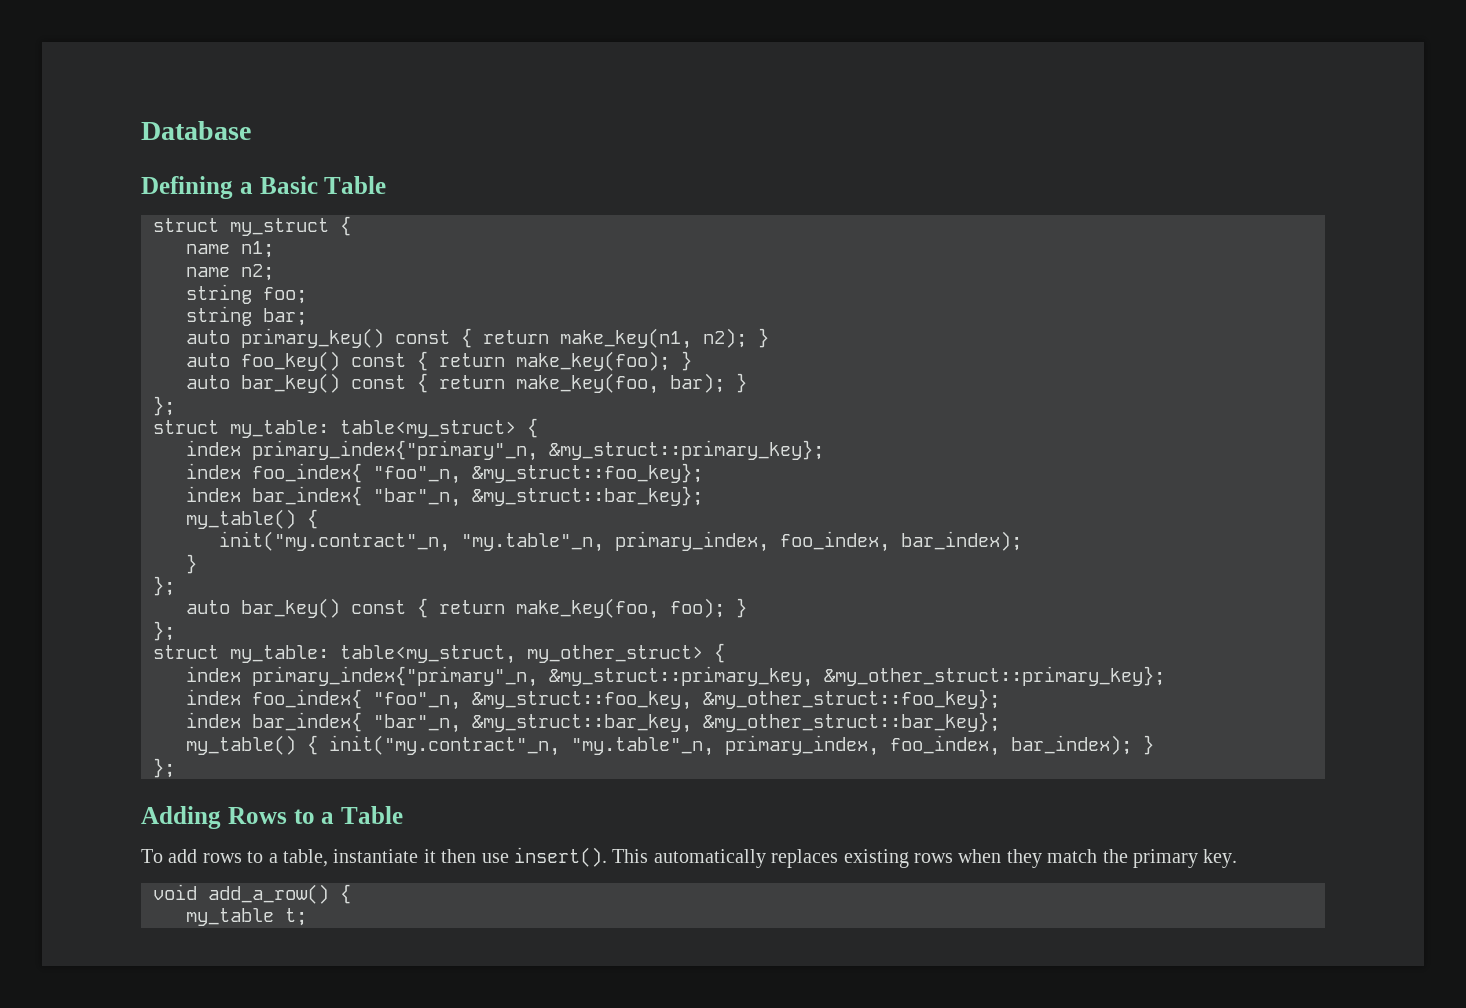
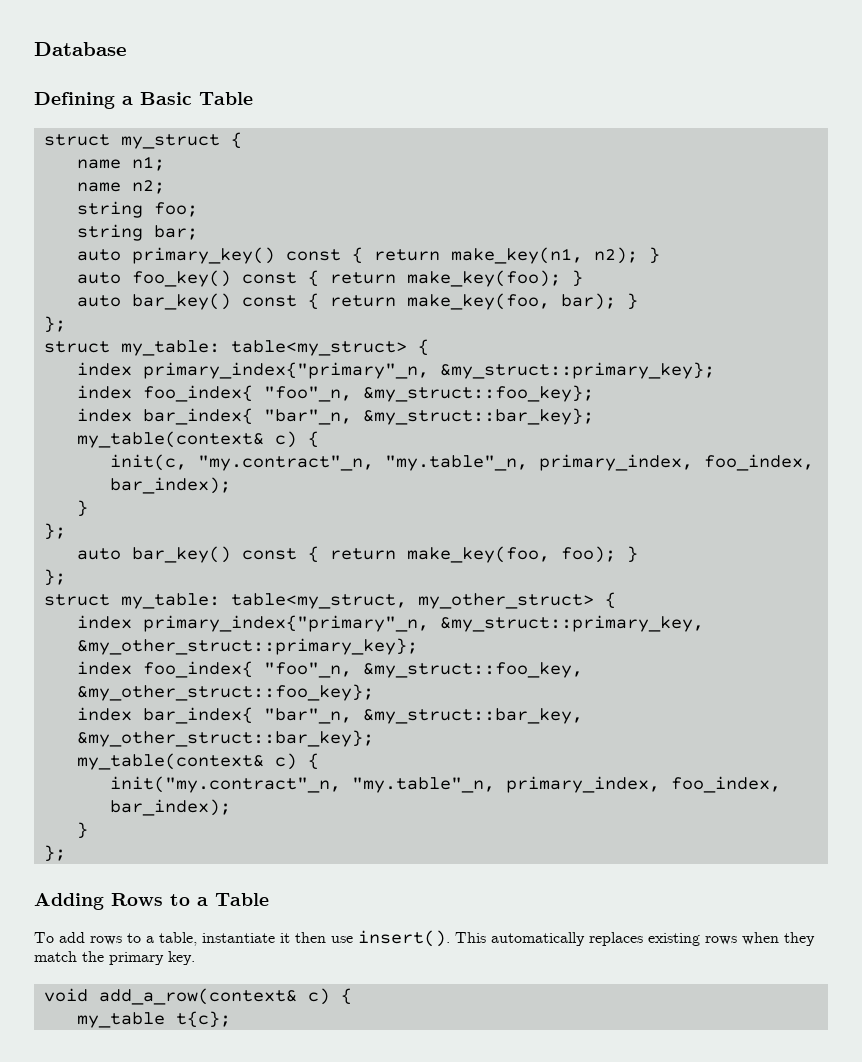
[186,509,318,529] [219,531,450,552] my_table() { // init("my.contract"_n, -> [76,431,319,448] [109,454,374,471] my_table(context& c) { // init(c, "my.contract"_n,
[186,735,1132,756] my_table() { init("my.contract"_n, "my.table"_n, primary_index, foo_index, bar_index); -> [76,753,319,770] [109,776,781,793] [109,799,231,816] my_table(context& c) { // init("my.contract"_n, "my.table"_n, primary_index, foo_index, bar_index); //
[208,884,329,904] add_a_row() -> [98,988,330,1005] add_a_row(context& c)
[285,908,307,926] t; -> [175,1011,231,1028] t{c};

